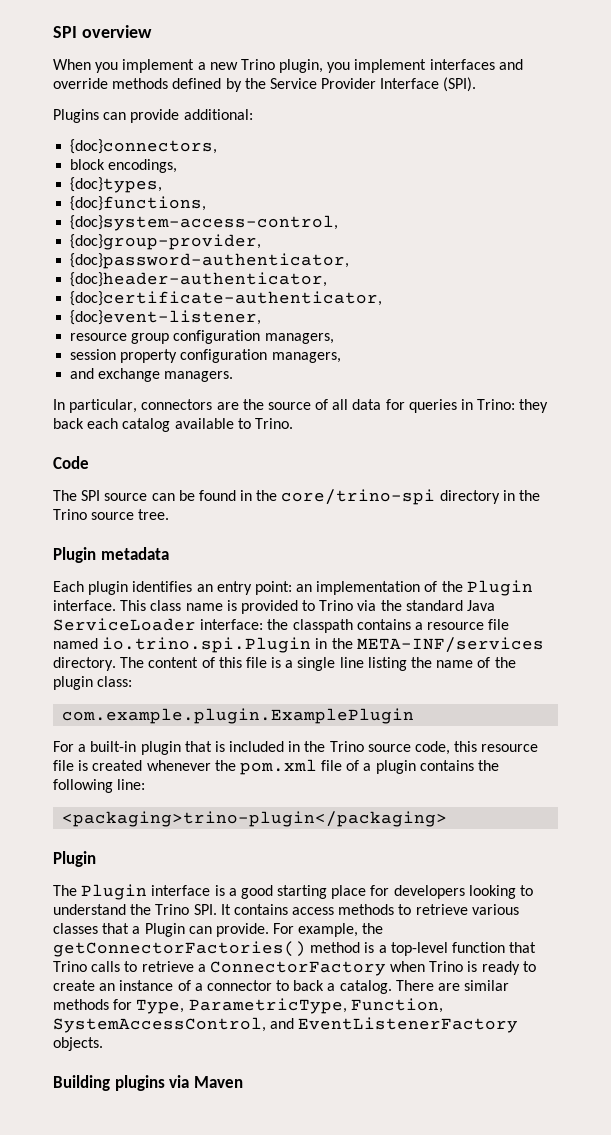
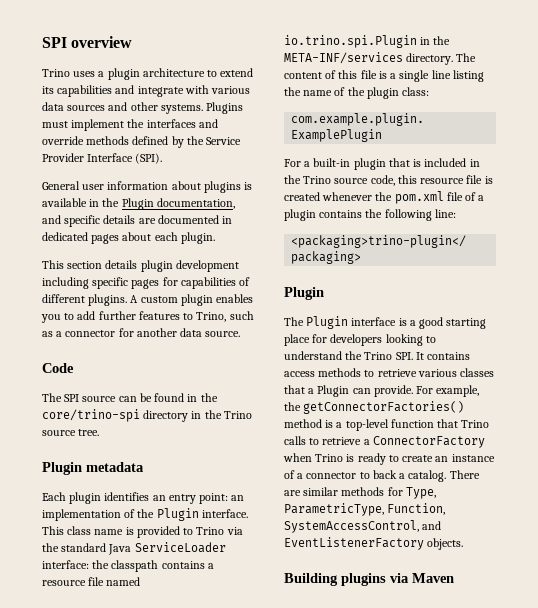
[53,59,427,73] When you implement a new Trino plugin, you implement -> [42,68,254,80] [42,85,251,97] [42,102,244,114] [42,119,145,131] Trino uses a plugin architecture to extend its capabilities and integrate with various data sources and other systems. Plugins must implement the
[53,109,253,123] [70,139,218,154] [70,159,178,173] [70,177,163,193] [70,196,207,211] [70,215,339,231] [70,234,262,250] [70,253,350,269] [70,272,328,287] [70,291,383,306] [70,310,262,325] [70,330,334,344] [70,349,341,363] [70,368,234,382] [53,399,549,413] [53,418,293,432] Plugins can provide additional: // {doc}connectors, // block encodings, // {doc}types, // {doc}functions, // {doc}system-access-control, // {doc}group-provider, // {doc}password-authenticator, // {doc}header-authenticator, // {doc}certificate-authenticator, // {doc}event-listener, // resource group configuration managers, // session property configuration managers, // and exchange managers. // In particular, connectors are the source of all data for queries in Trino: they back each catalog available to Trino. -> [42,181,253,193] [42,198,235,210] [42,215,233,227] [42,232,215,244] [42,260,239,272] [42,277,251,289] [42,294,254,306] [41,311,254,323] [42,328,241,337] General user information about plugins is available in the Plugin documentation, and specific details are documented in dedicated pages about each plugin. // This section details plugin development including specific pages for capabilities of different plugins. A custom plugin enables you to add further features to Trino, such as a connector for another data source.

